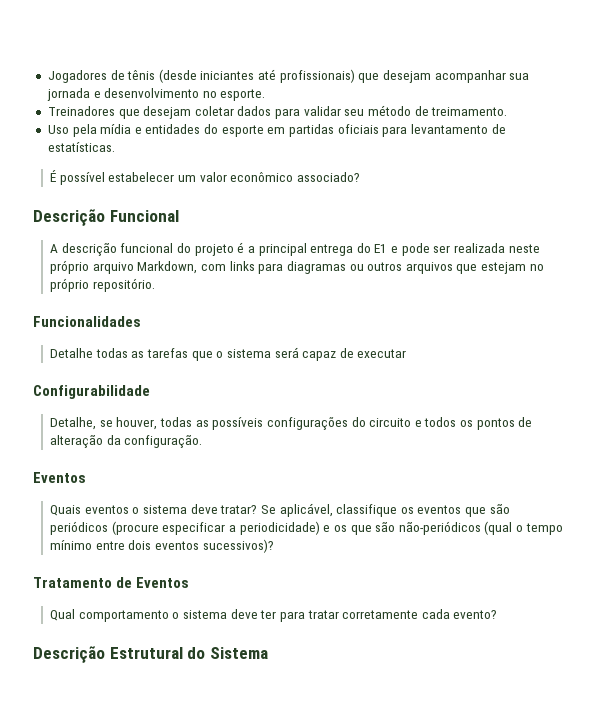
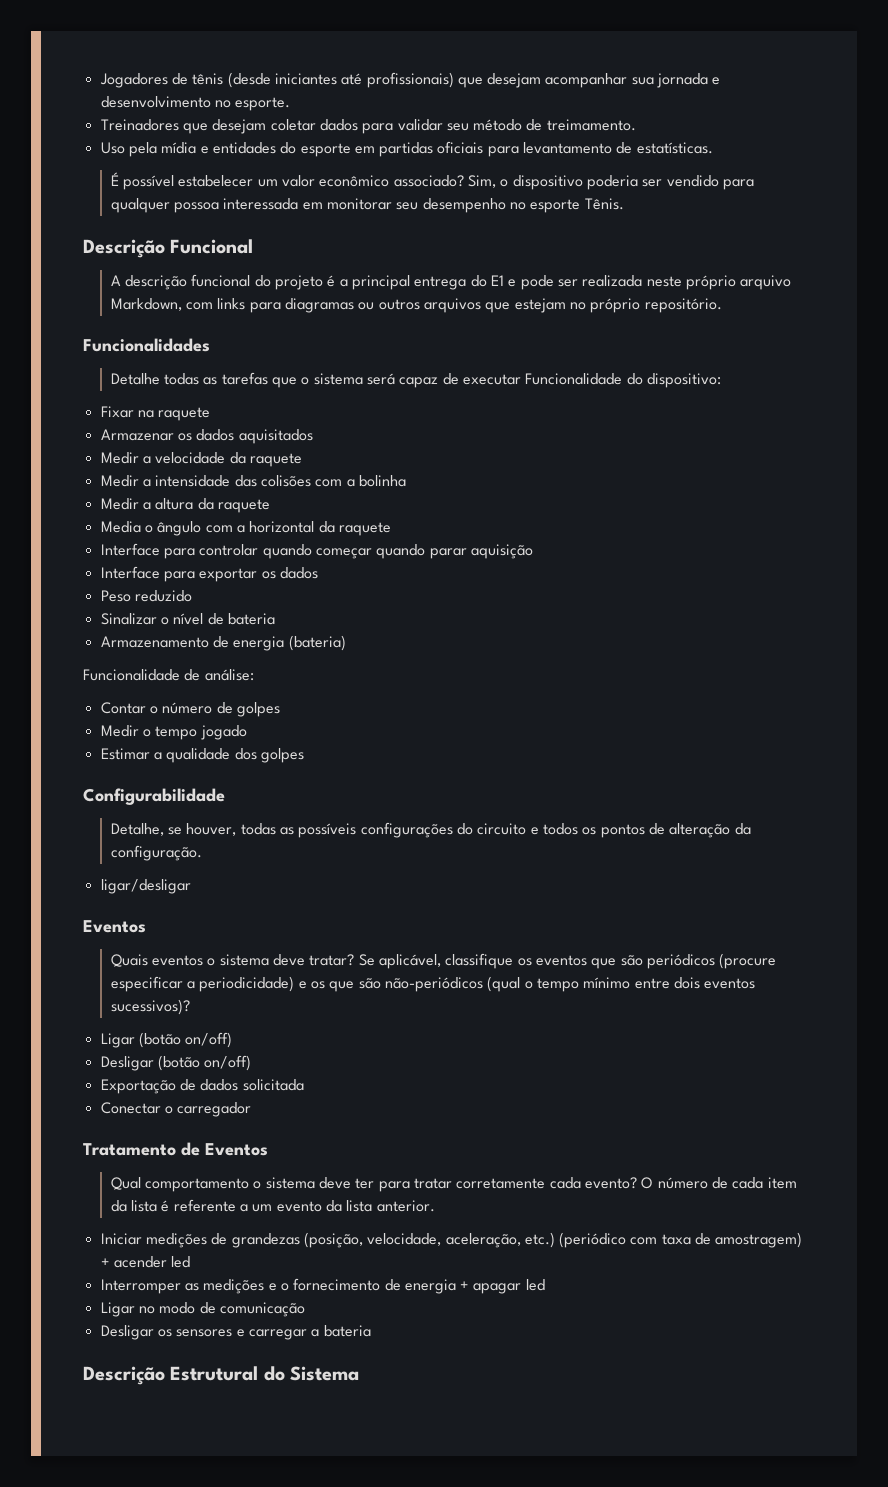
(360, 177) none -> [468,175,754,190] [110,198,624,213] Sim, o dispositivo poderia ser vendido para qualquer possoa interessada em monitorar seu desempenho no esporte Tênis.
(407, 353) none -> [525,373,721,388] [100,406,211,421] [100,429,313,444] [100,452,302,467] [100,475,406,487] [100,498,270,513] [100,521,391,536] [100,543,533,559] [100,566,318,582] [100,590,192,602] [100,613,275,625] [100,635,346,651] [83,669,254,681] [100,702,280,717] [100,725,247,740] [100,748,304,763] Funcionalidade do dispositivo: // Fixar na raquete // Armazenar os dados aquisitados // Medir a velocidade da raquete // Medir a intensidade das colisões com a bolinha // Medir a altura da raquete // Media o ângulo com a horizontal da raquete // Interface para controlar quando começar quando parar aquisição // Interface para exportar os dados // Peso reduzido // Sinalizar o nível de bateria // Armazenamento de energia (bateria) // Funcionalidade de análise: // Contar o número de golpes // Medir o tempo jogado // Estimar a qualidade dos golpes
(203, 441) none -> [100,879,191,894] // ligar/desligar
(274, 546) none -> [100,1032,233,1048] [100,1055,252,1071] [100,1079,304,1094] [100,1102,252,1117] // Ligar (botão on/off) // Desligar (botão on/off) // Exportação de dados solicitada // Conectar o carregador
(498, 614) none -> [641,1177,797,1189] [110,1199,435,1212] [100,1232,803,1248] [100,1256,191,1268] [100,1278,545,1294] [100,1302,305,1317] [100,1325,371,1340] O número de cada item da lista é referente a um evento da lista anterior. // Iniciar medições de grandezas (posição, velocidade, aceleração, etc.) (periódico com taxa de amostragem) + acender led // Interromper as medições e o fornecimento de energia + apagar led // Ligar no modo de comunicação // Desligar os sensores e carregar a bateria

